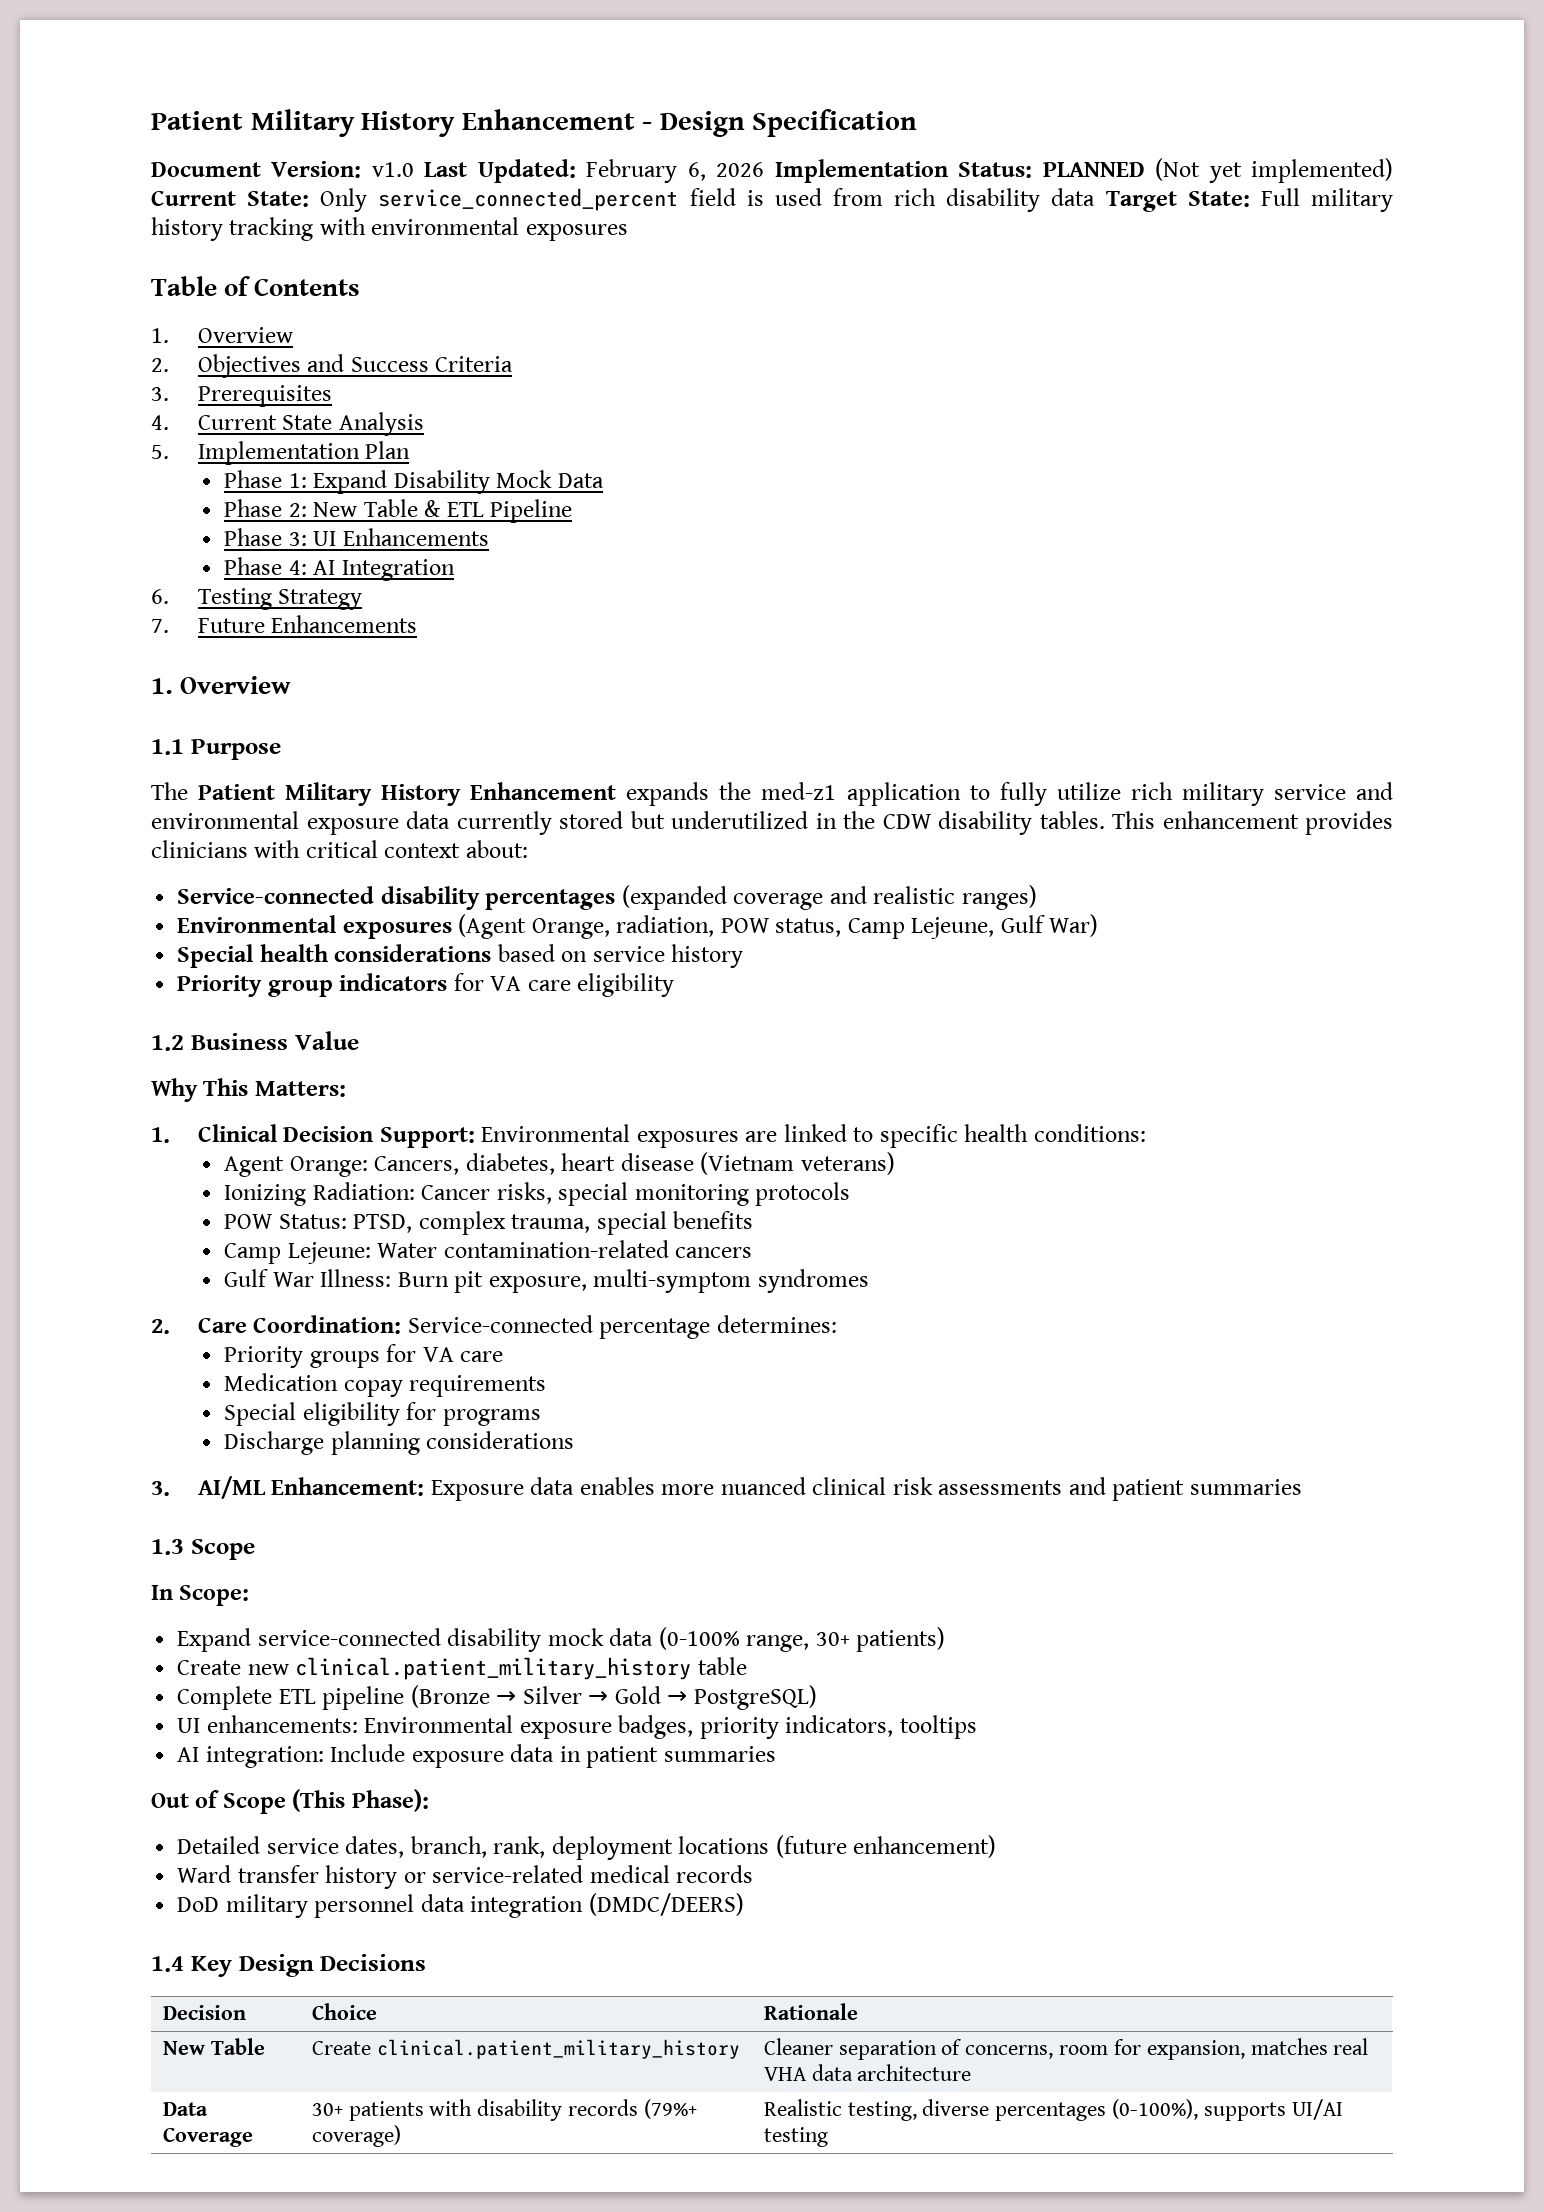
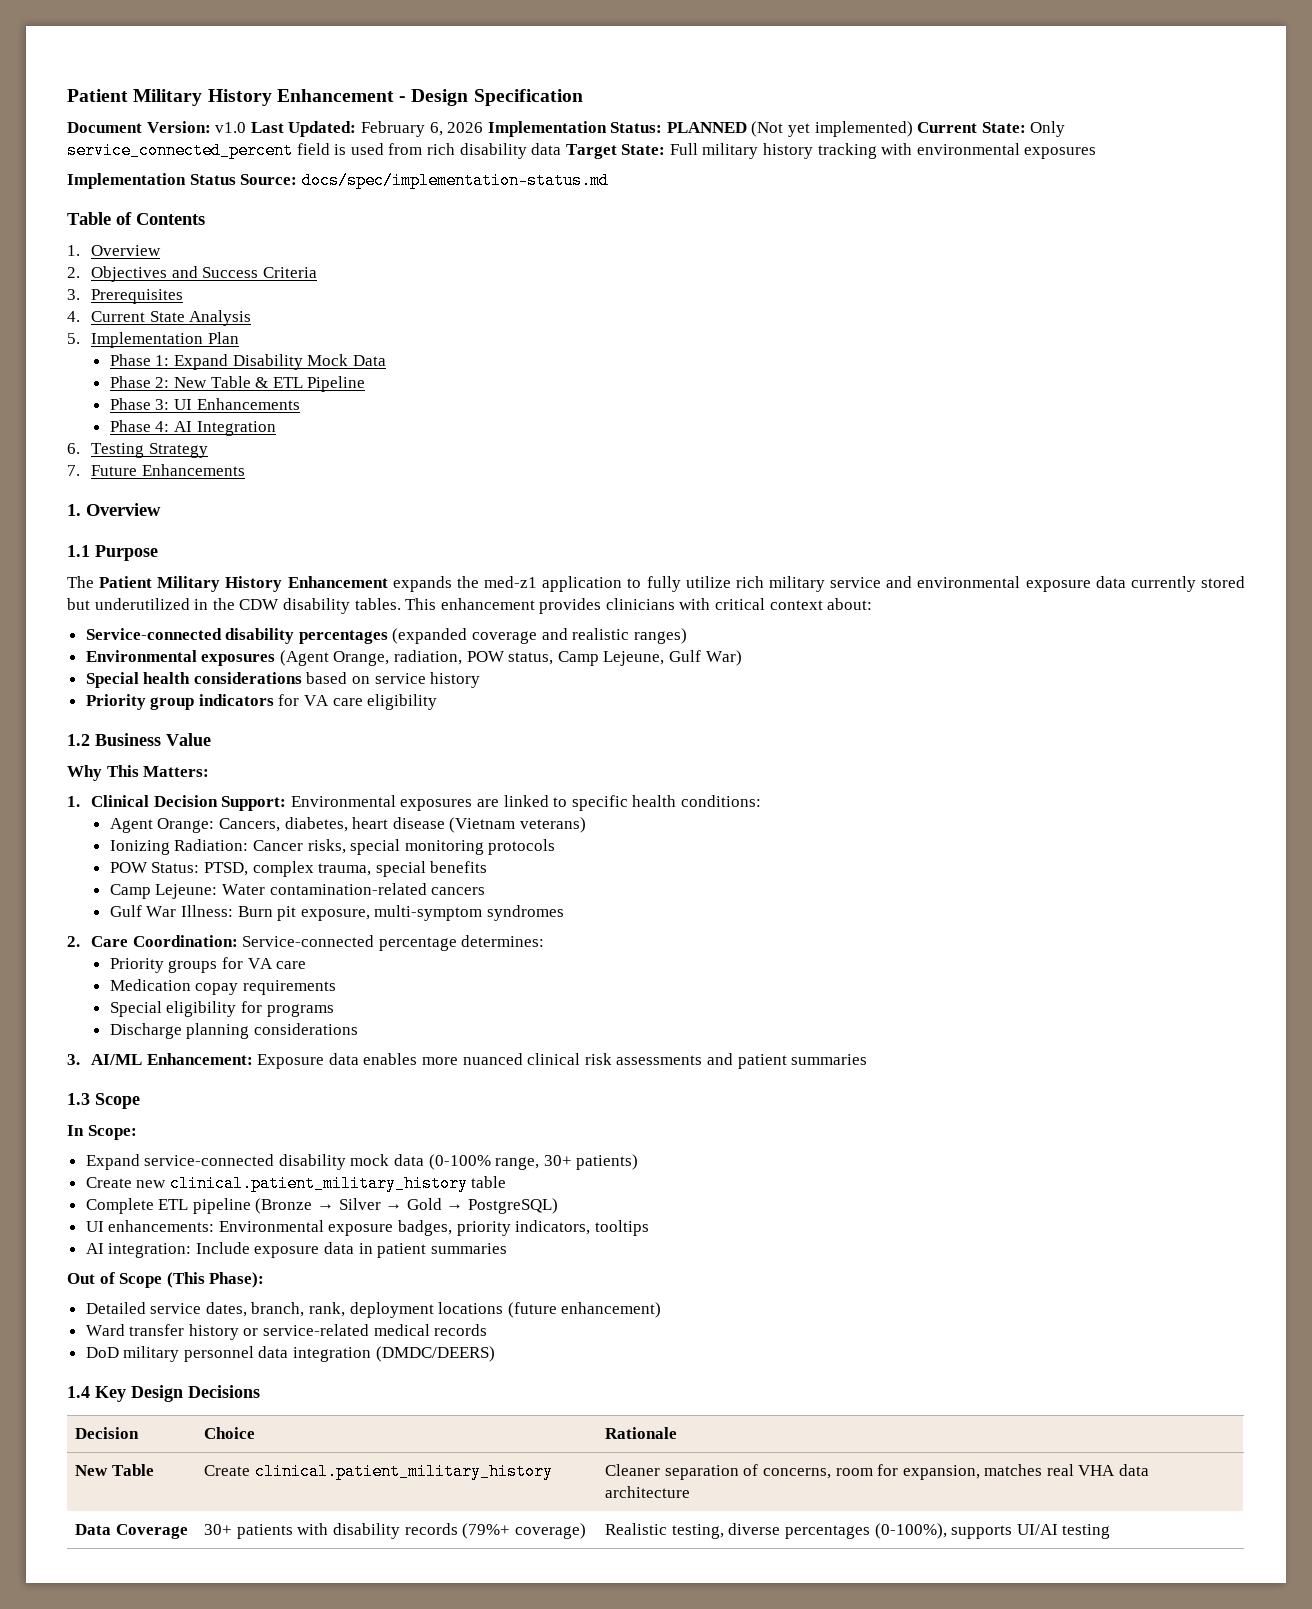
(628, 232) none -> [67,172,609,189] // Implementation Status Source: docs/spec/implementation-status.md

